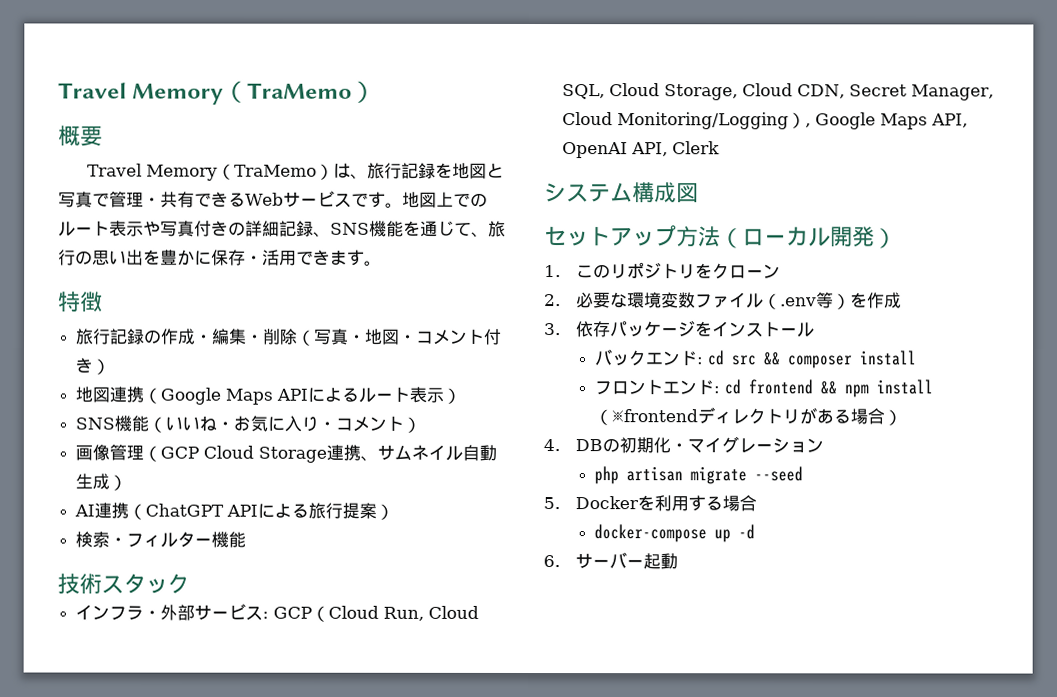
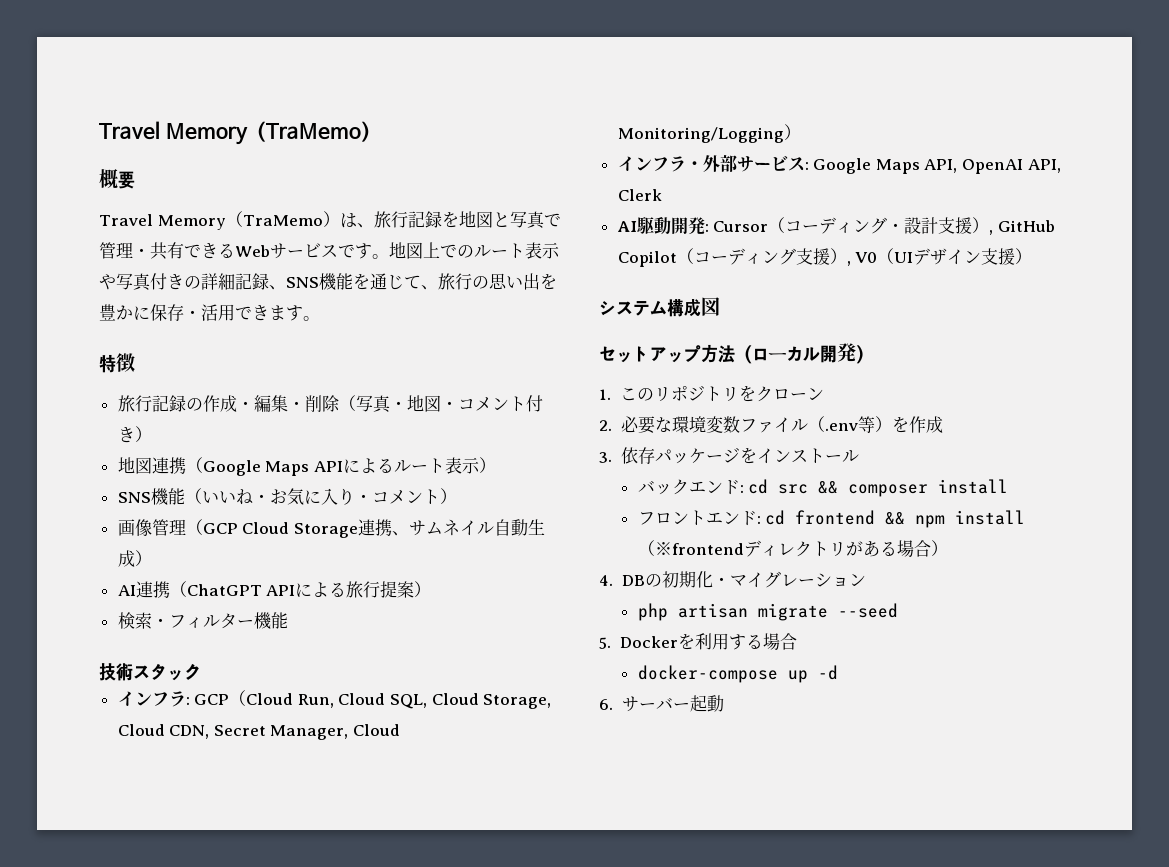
[143,603,264,621] ・外部サービス -> (186, 699) none
[805,123,812,128] , -> [617,155,809,172] // インフラ・外部サービス:
(721, 148) none -> [616,216,1055,235] [617,248,1033,267] // AI駆動開発: Cursor（コーディング・設計支援）, GitHub Copilot（コーディング支援）, V0（UIデザイン支援）

